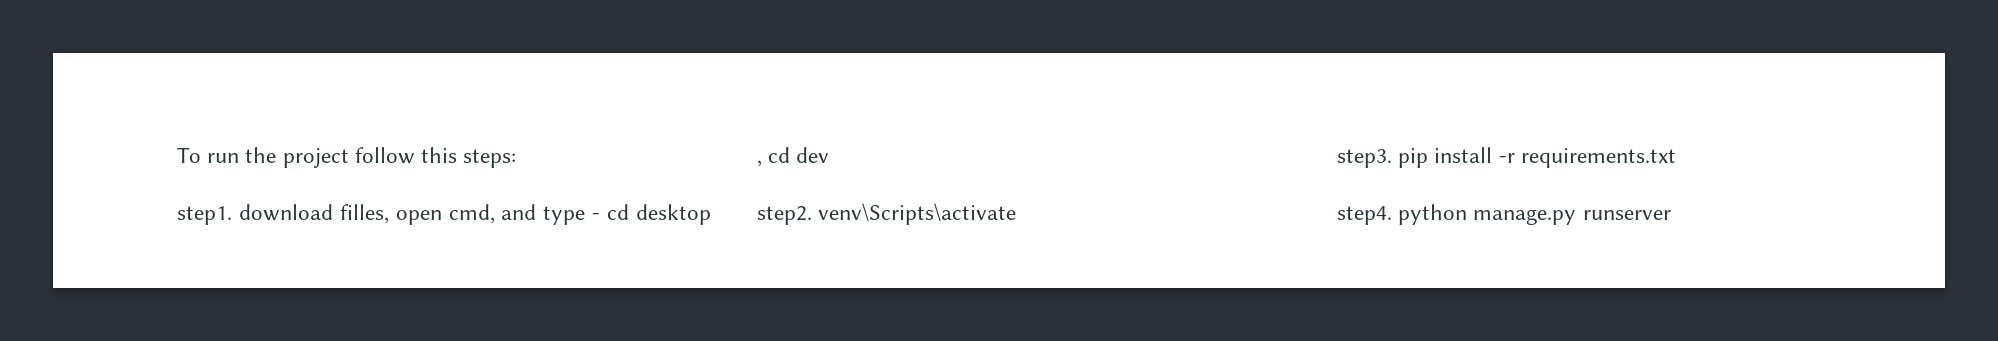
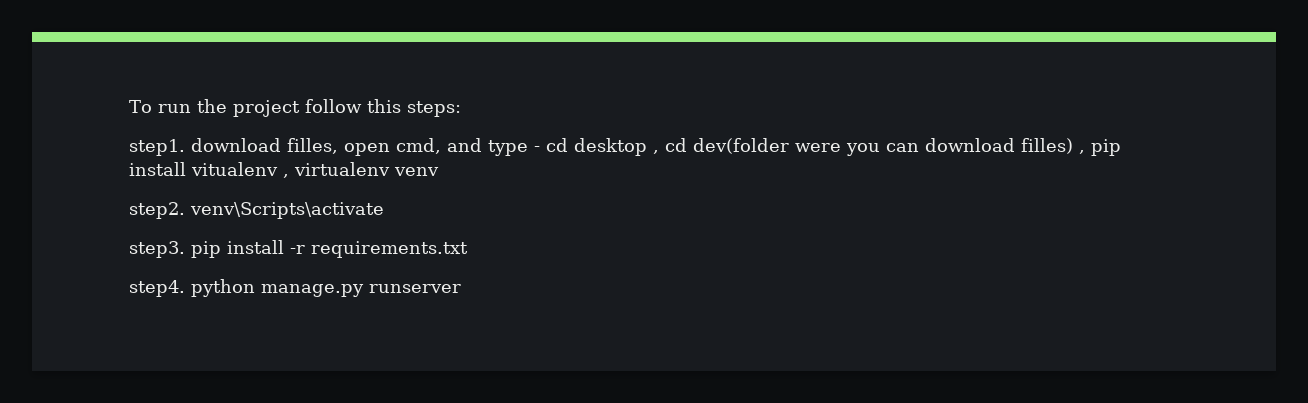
[796,147,830,163] dev -> [693,138,1121,156] [129,162,439,178] dev(folder were you can download filles) , pip install vitualenv , virtualenv venv

